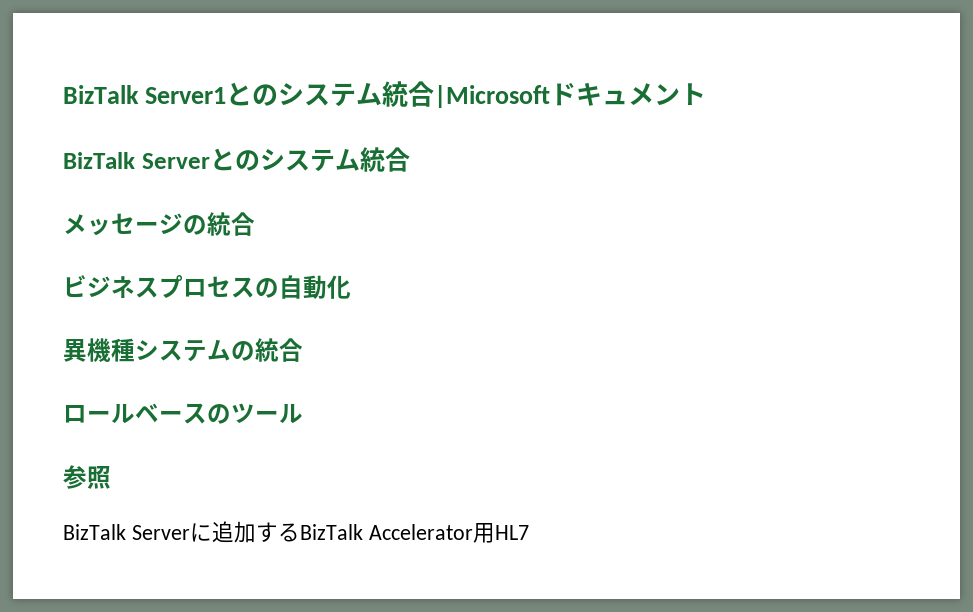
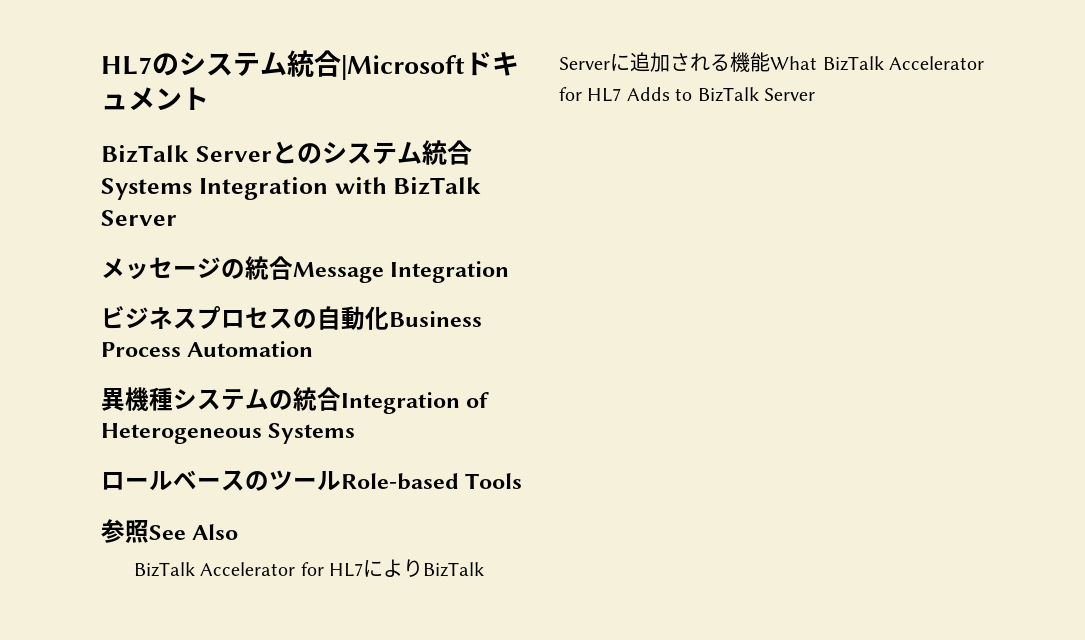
[63,82,253,106] BizTalk Server1と -> [101,56,152,75] HL7
(410, 159) none -> [101,177,482,200] [101,210,177,226] Systems Integration with BizTalk Server
(255, 224) none -> [293,261,510,283] Message Integration
(351, 287) none -> [389,311,482,327] [101,341,314,357] Business Process Automation
(303, 350) none -> [341,392,490,414] [101,423,356,444] Integration of Heterogeneous Systems
(303, 414) none -> [341,473,523,490] Role-based Tools
[63,521,529,543] // BizTalk Serverに追加するBizTalk Accelerator用HL7 -> [149,524,239,540] [133,559,485,578] [559,52,984,72] [559,87,815,102] See Also // BizTalk Accelerator for HL7によりBizTalk Serverに追加される機能What BizTalk Accelerator for HL7 Adds to BizTalk Server

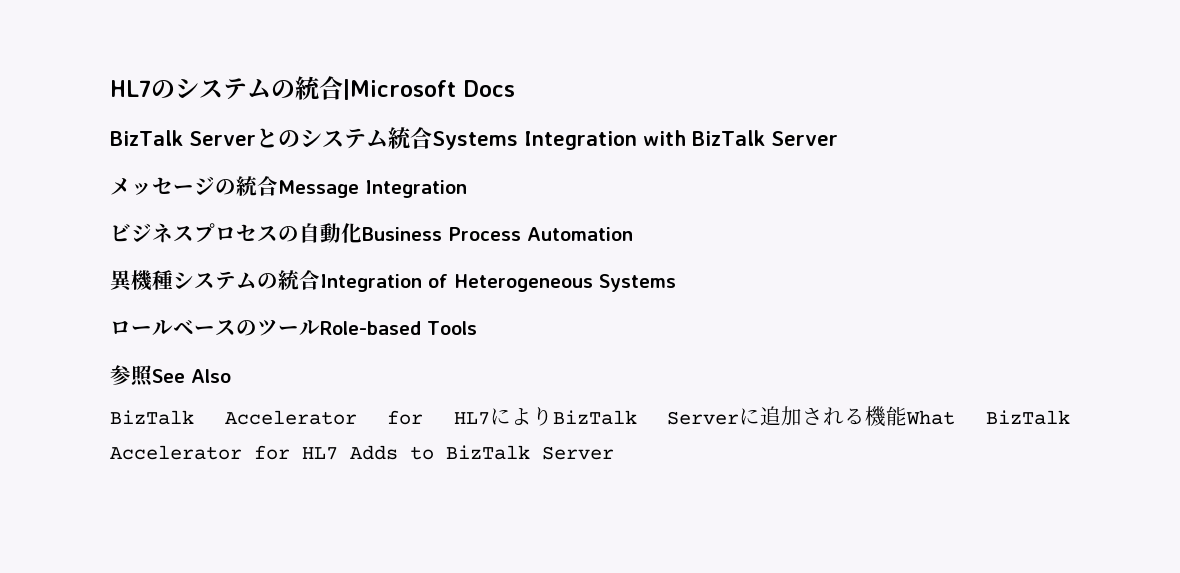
(287, 64) none -> [271,80,295,98] の
[465,52,519,76] [101,87,209,110] ドキュメント -> [463,80,515,97] Docs

